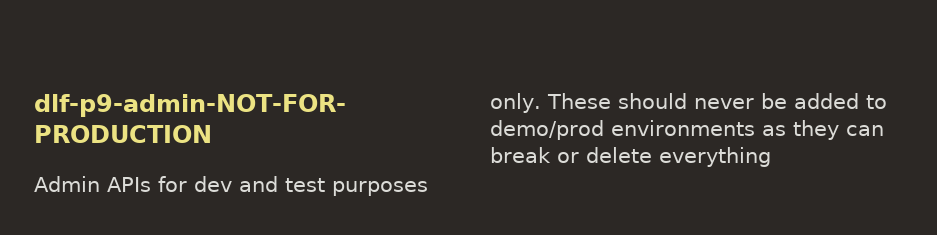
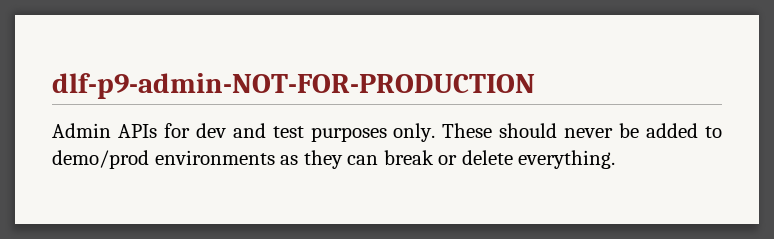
[659,147,771,167] everything -> [518,150,616,169] everything.

